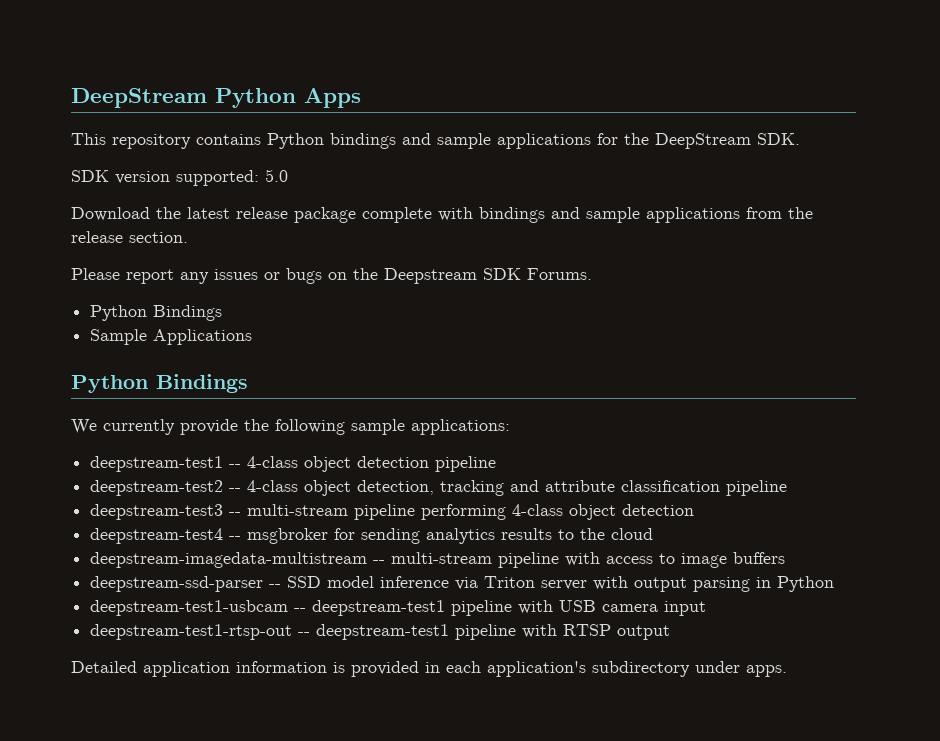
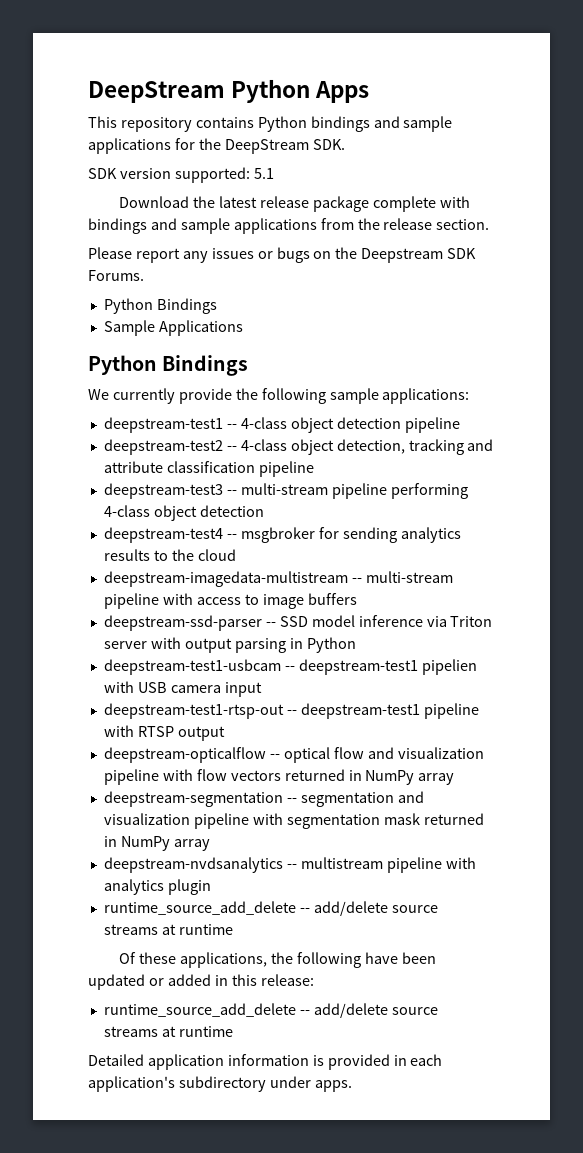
[265,169,288,182] 5.0 -> [253,168,274,179] 5.1
[451,600,513,616] pipeline -> [421,659,477,675] pipelien
(671, 632) none -> [103,747,484,763] [103,769,455,785] [103,791,424,807] [103,813,484,829] [103,836,210,851] [103,857,476,873] [103,879,211,895] [103,901,438,916] [103,924,233,935] [119,952,436,968] [88,974,314,990] [103,1003,438,1018] [103,1026,233,1037] // deepstream-opticalflow -- optical flow and visualization pipeline with flow vectors returned in NumPy array // deepstream-segmentation -- segmentation and visualization pipeline with segmentation mask returned in NumPy array // deepstream-nvdsanalytics -- multistream pipeline with analytics plugin // runtime_source_add_delete -- add/delete source streams at runtime // Of these applications, the following have been updated or added in this release: // runtime_source_add_delete -- add/delete source streams at runtime

